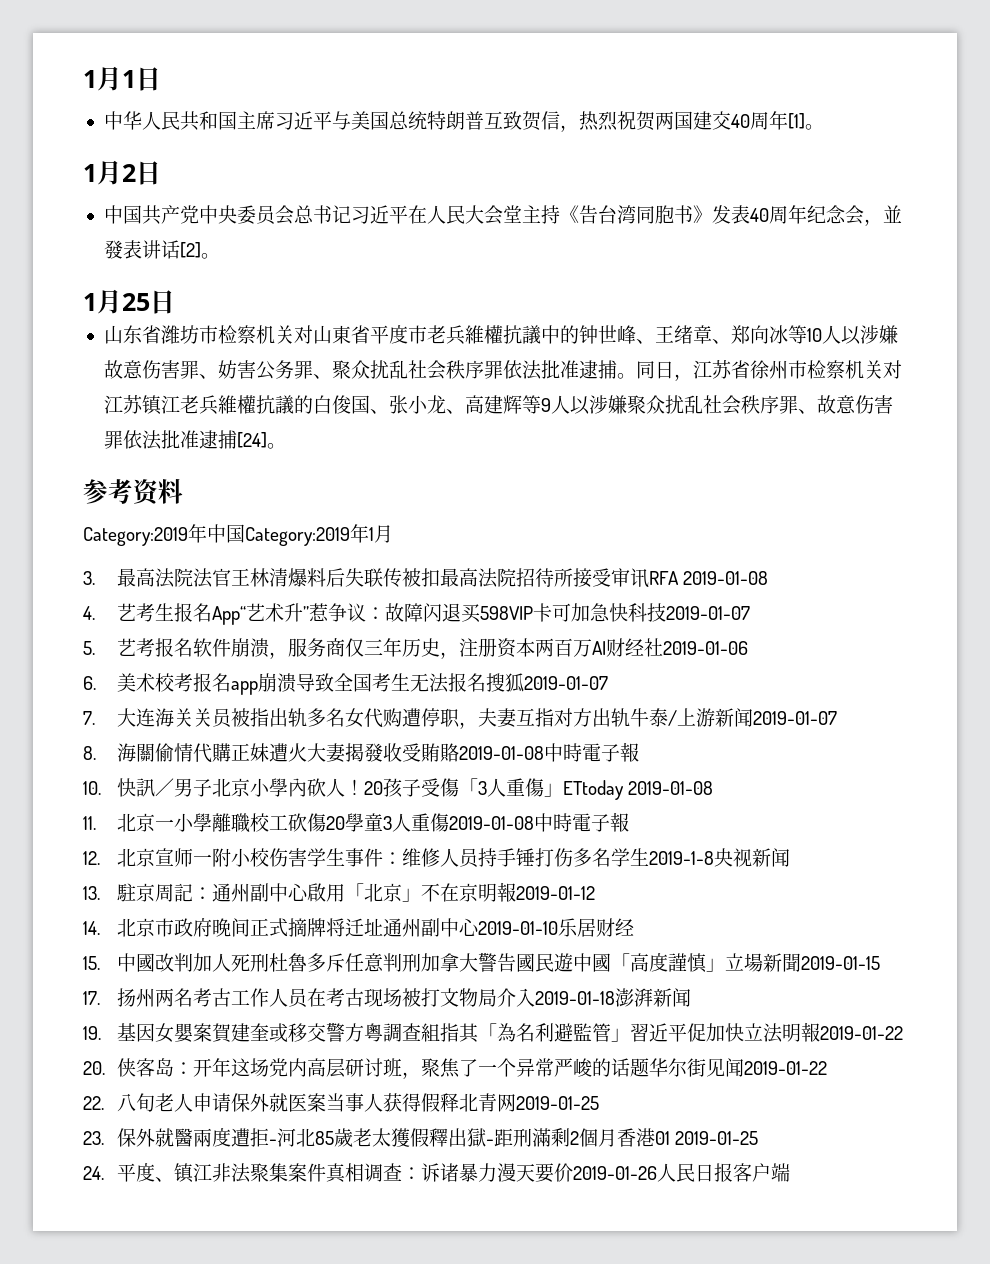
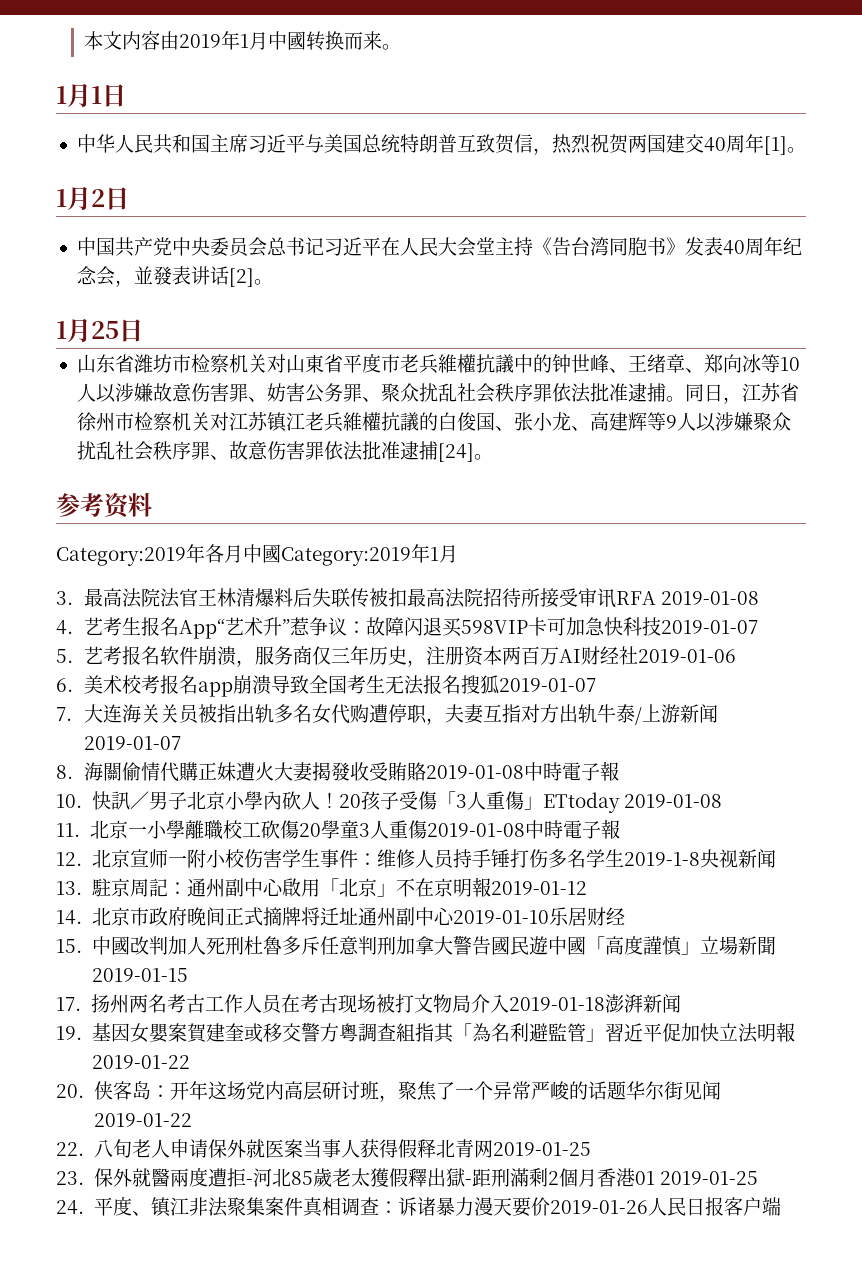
(83, 79) none -> [84,31,402,51] 本文内容由2019年1月中國转换而来。 //
[207,524,245,543] 中国 -> [205,544,281,563] 各月中國

